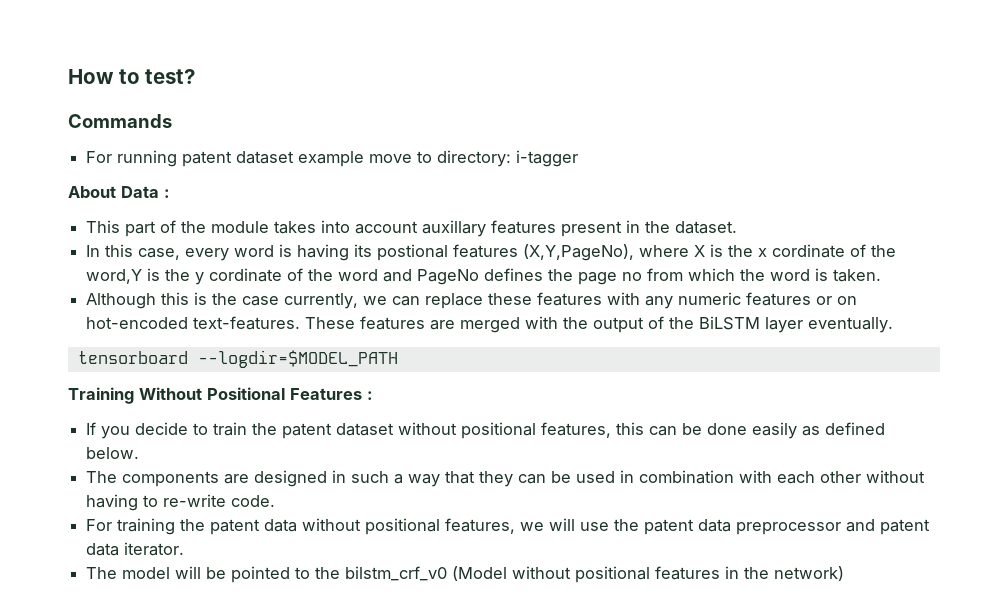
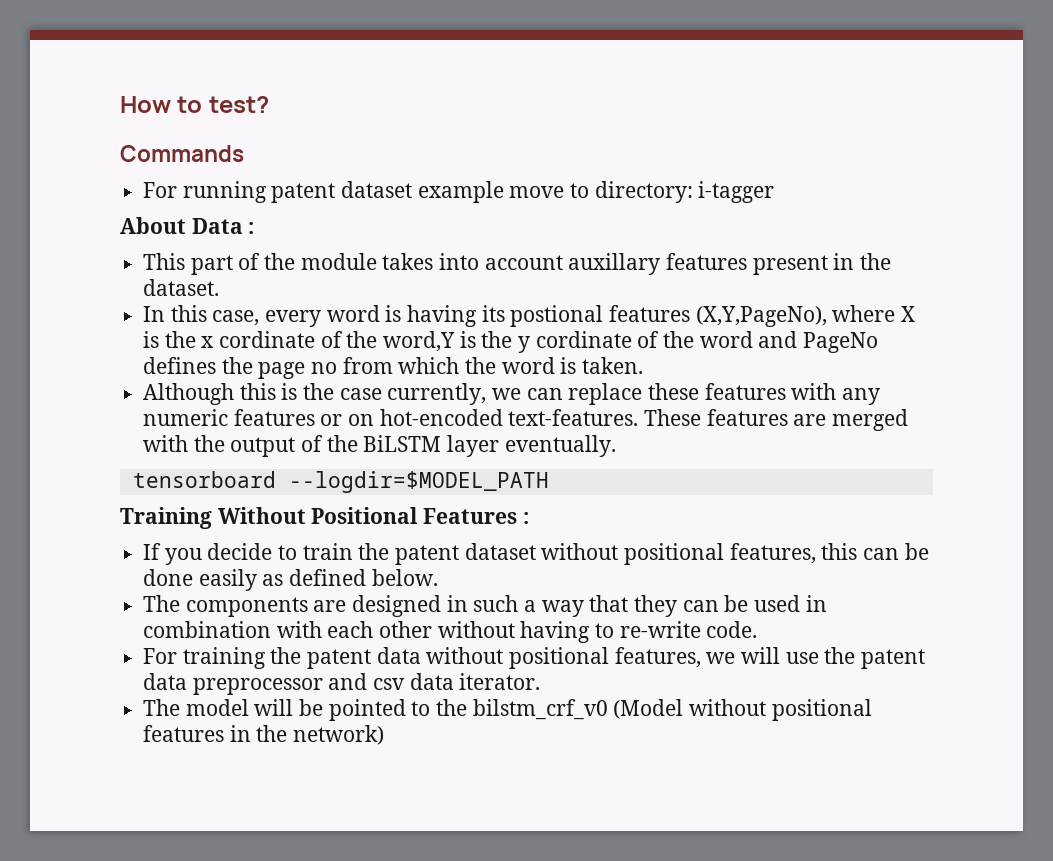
[880,519,931,535] patent -> [373,678,406,690] csv

